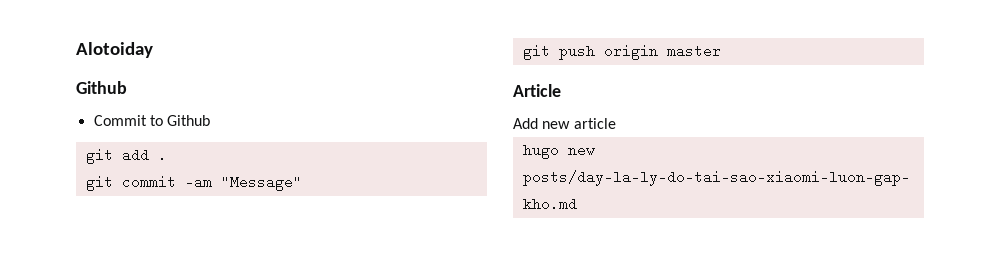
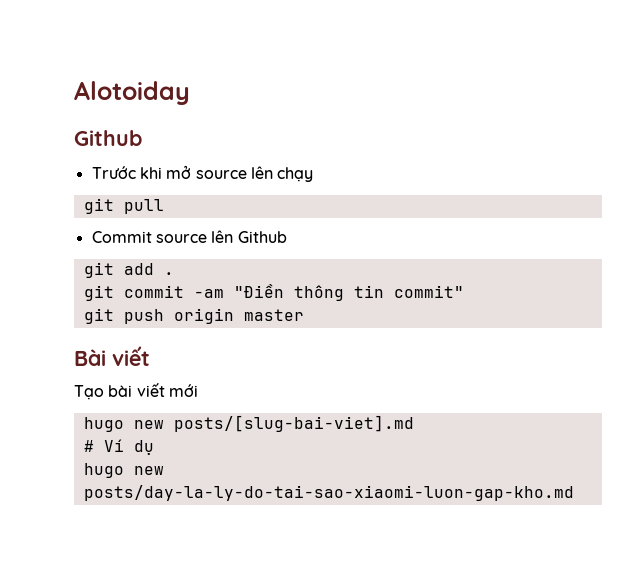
(127, 87) none -> [91,165,314,182] [83,198,164,214] // Trước khi mở source lên chạy // git pull
[149,115,163,126] to -> [155,230,234,243] source lên
[220,175,302,191] "Message" -> [233,284,464,301] "Điền thông tin commit"
[513,84,561,97] [513,118,616,129] Article // Add new article -> [74,346,150,366] [74,383,198,400] [83,415,414,432] [83,439,154,455] Bài viết // Tạo bài viết mới // hugo new posts/[slug-bai-viet].md // # Ví dụ

